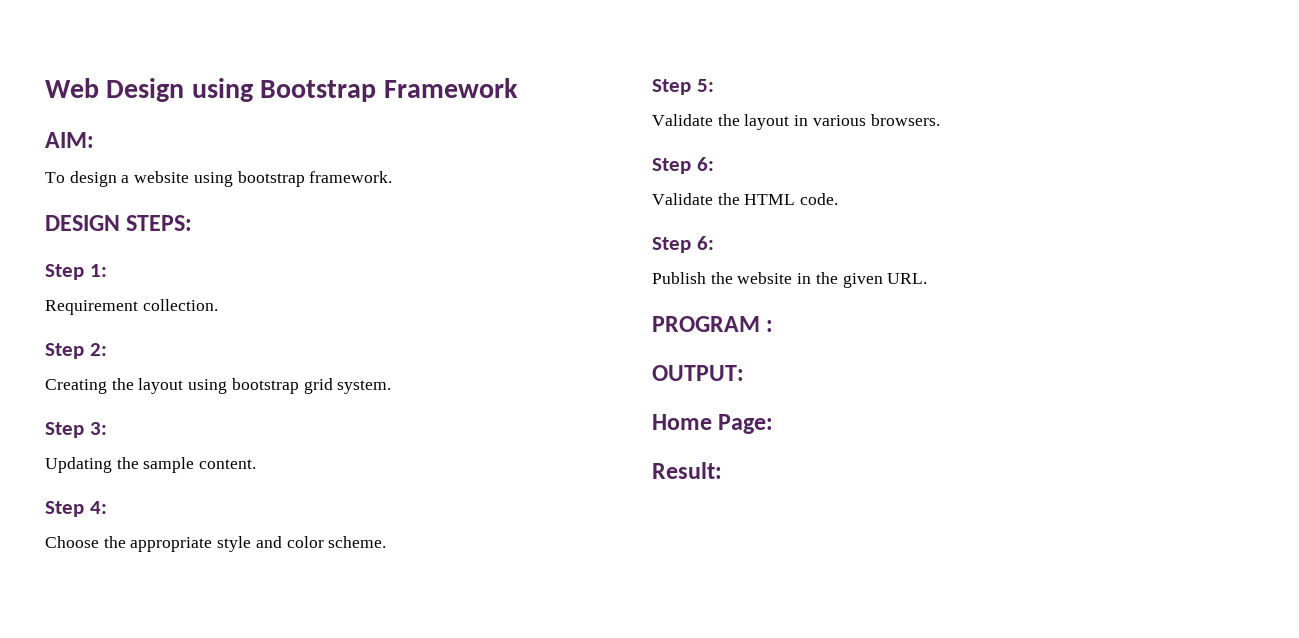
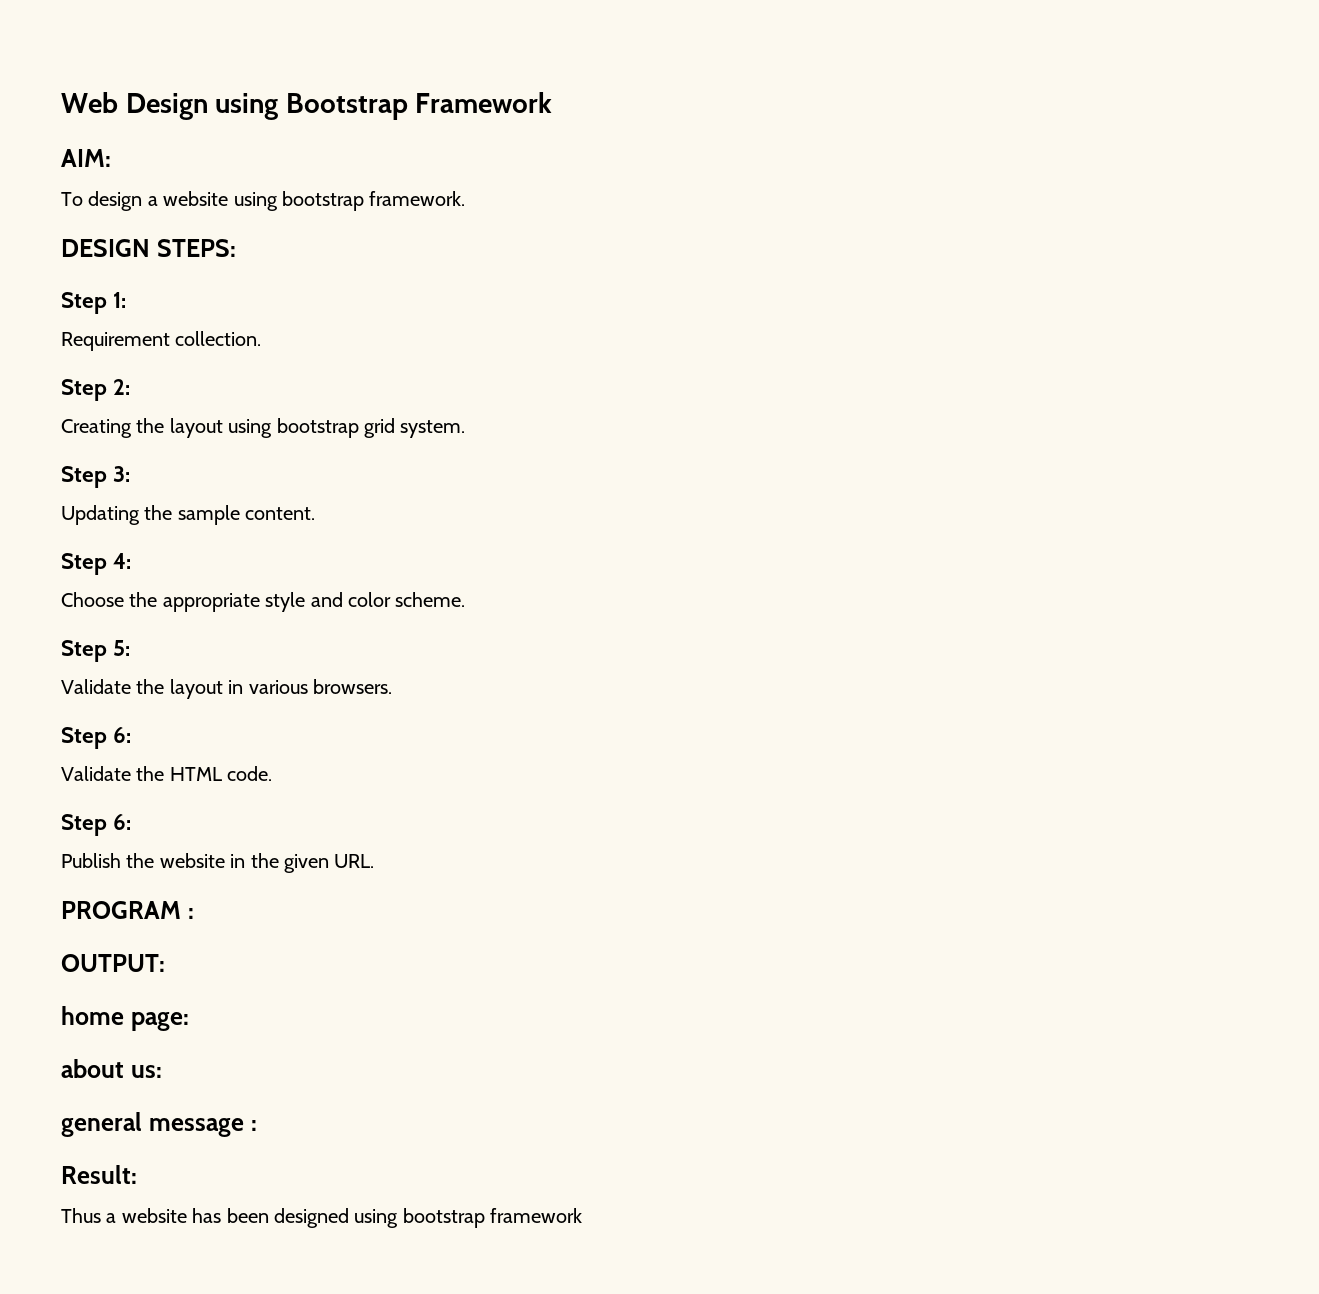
[652,414,774,434] [652,462,722,479] Home Page: // Result: -> [61,1006,189,1031] [61,1059,162,1078] [61,1112,257,1137] [61,1165,137,1184] [61,1208,583,1228] home page: // about us: // general message : // Result: // Thus a website has been designed using bootstrap framework

